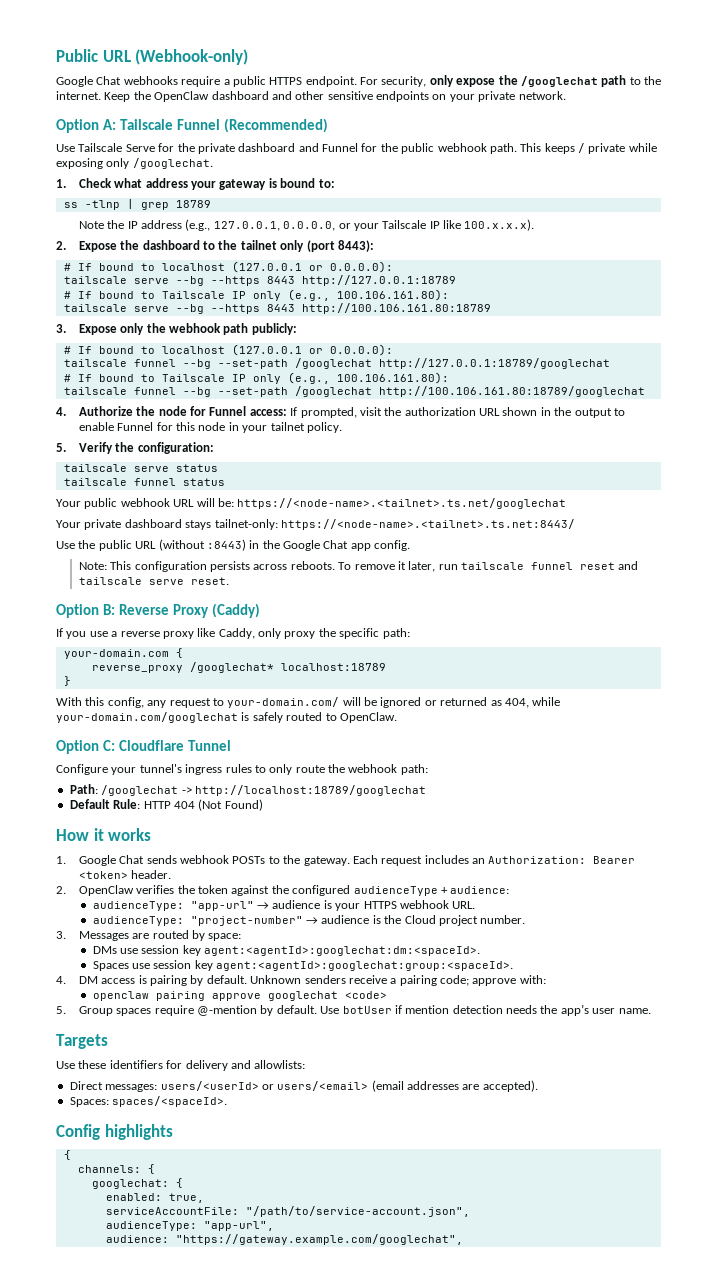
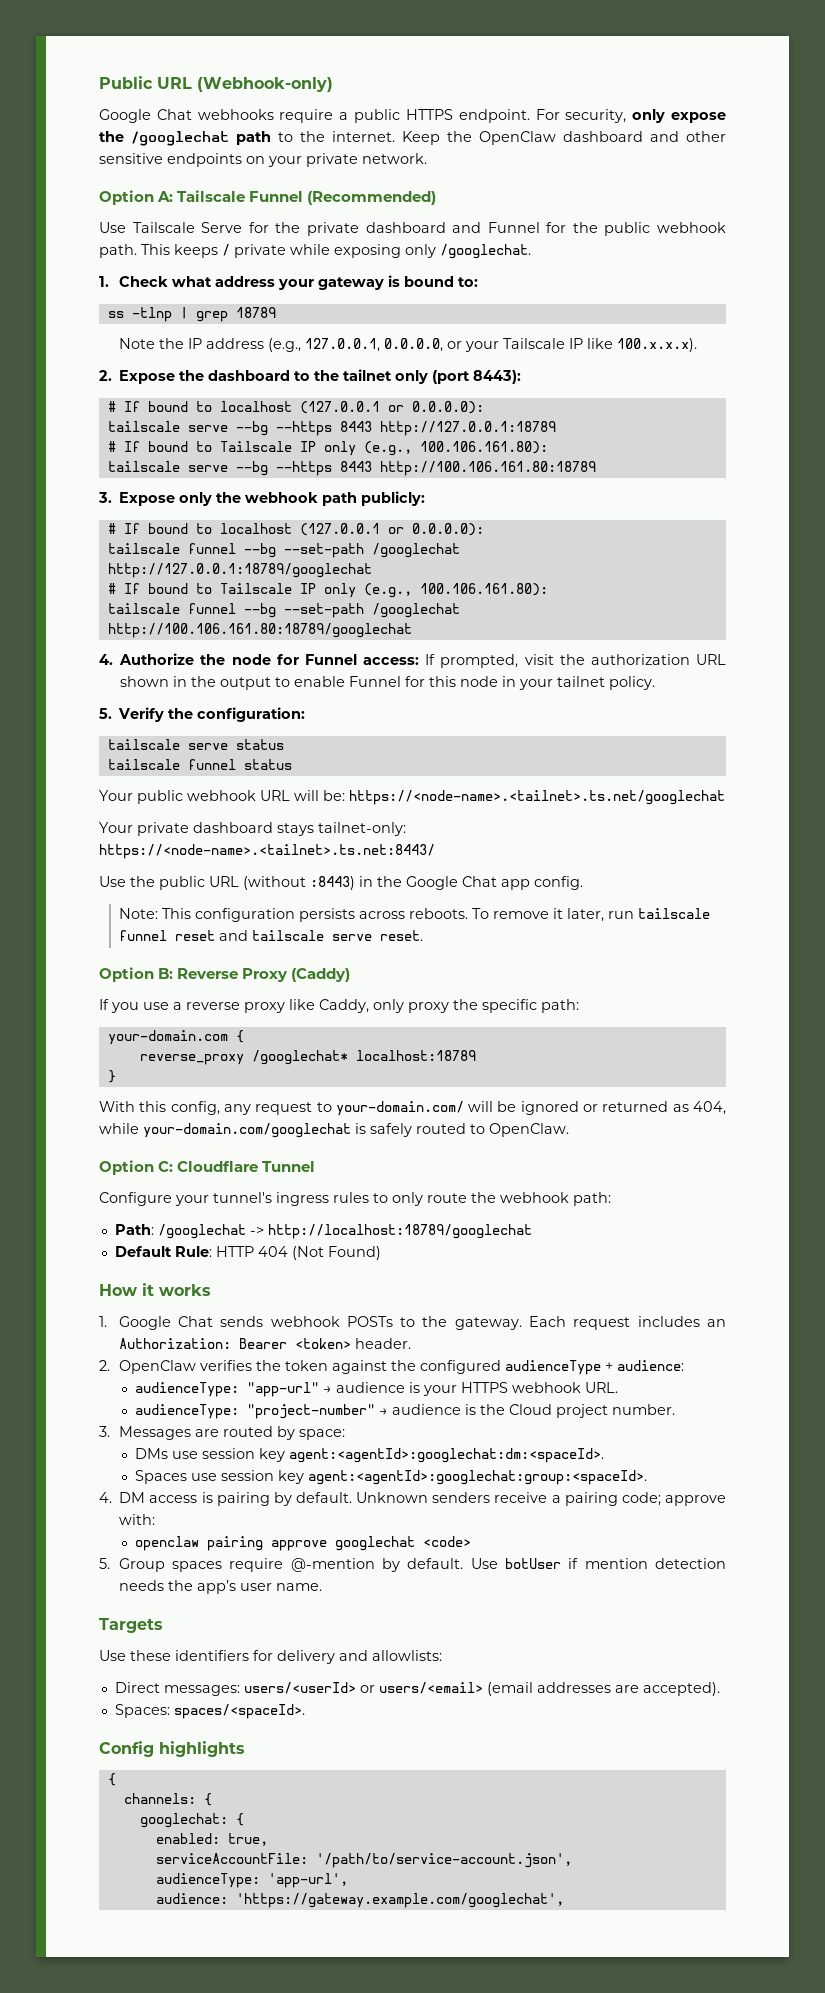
[245,1206,470,1217] [105,1221,274,1231] [105,1234,463,1245] "/path/to/service-account.json", // audienceType: "app-url", // audience: "https://gateway.example.com/googlechat", -> [315,1853,572,1868] [155,1873,348,1888] [155,1893,564,1908] '/path/to/service-account.json', // audienceType: 'app-url', // audience: 'https://gateway.example.com/googlechat',

